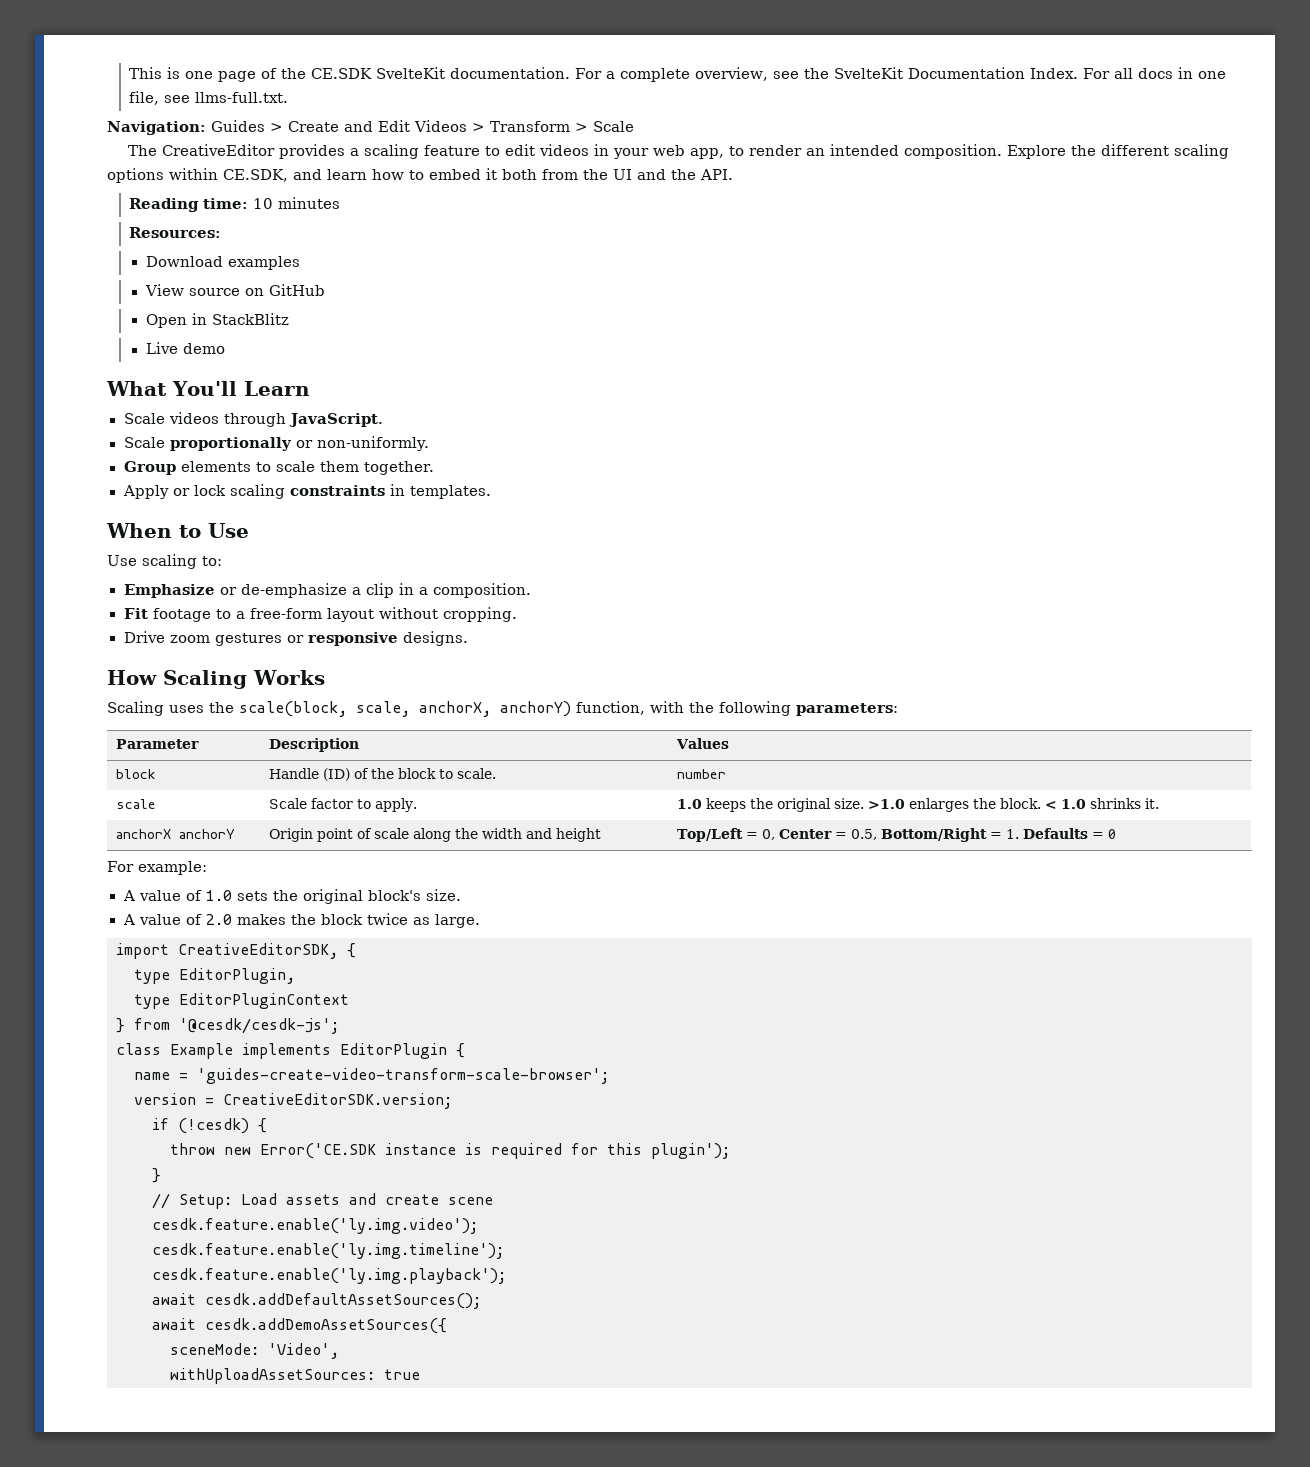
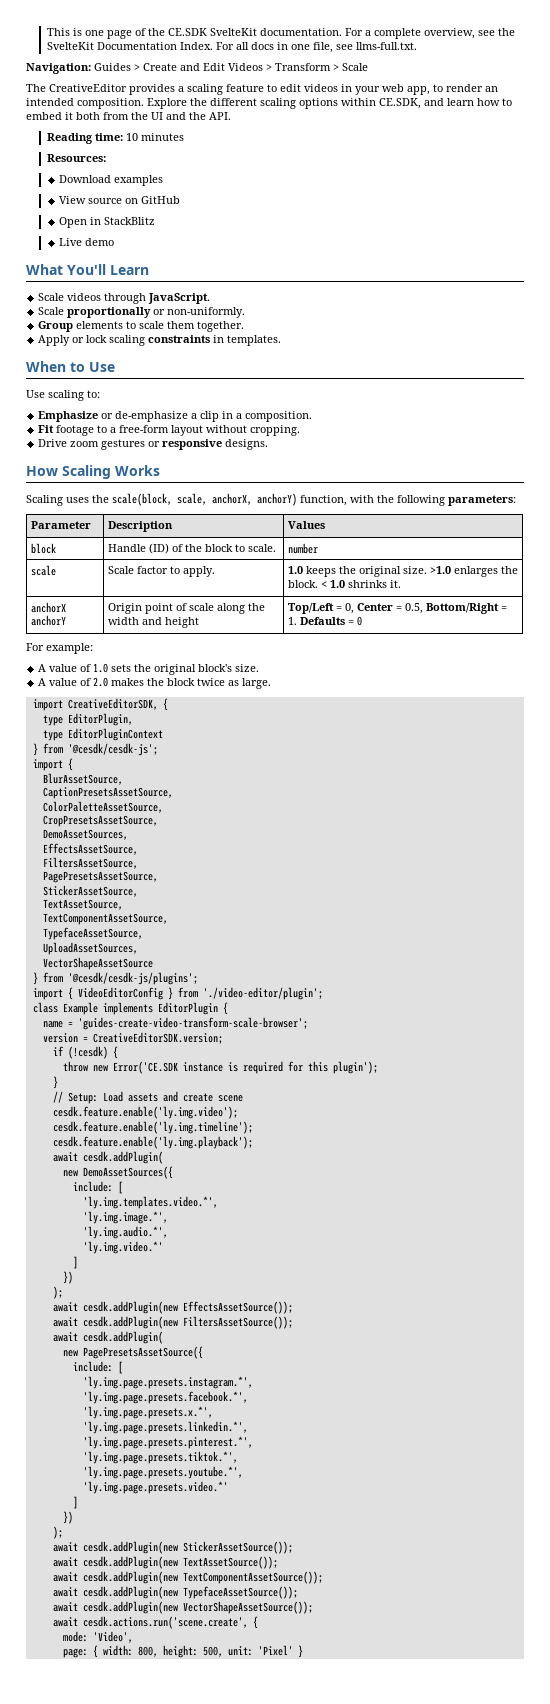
(339, 1026) none -> [32,758,73,771] [42,773,123,785] [42,787,173,799] [42,801,163,813] [42,815,158,827] [42,829,128,840] [42,843,138,855] [42,857,138,869] [42,871,158,883] [42,885,138,897] [42,899,123,910] [42,913,168,925] [42,927,143,940] [42,942,138,955] [42,957,153,970] [32,972,198,985] [32,987,323,1000] // import { // BlurAssetSource, // CaptionPresetsAssetSource, // ColorPaletteAssetSource, // CropPresetsAssetSource, // DemoAssetSources, // EffectsAssetSource, // FiltersAssetSource, // PagePresetsAssetSource, // StickerAssetSource, // TextAssetSource, // TextComponentAssetSource, // TypefaceAssetSource, // UploadAssetSources, // VectorShapeAssetSource // } from '@cesdk/cesdk-js/plugins'; // import { VideoEditorConfig } from './video-editor/plugin';
[205,1293,481,1309] [152,1318,447,1334] [170,1343,339,1359] [170,1368,420,1384] cesdk.addDefaultAssetSources(); // await cesdk.addDemoAssetSources({ // sceneMode: 'Video', // withUploadAssetSources: true -> [82,1151,163,1164] [62,1166,173,1179] [72,1181,123,1194] [82,1196,218,1209] [82,1211,168,1224] [82,1226,168,1239] [82,1241,163,1254] [72,1256,78,1269] [62,1271,73,1284] [52,1286,63,1299] [52,1301,293,1314] [52,1316,293,1329] [52,1331,163,1344] [62,1346,203,1359] [72,1361,123,1374] [82,1376,253,1389] [82,1391,248,1404] [82,1406,213,1419] [82,1421,248,1434] [82,1436,253,1449] [82,1451,238,1464] [82,1466,243,1479] [82,1481,228,1494] [72,1496,78,1509] [62,1511,73,1524] [52,1526,63,1539] [52,1541,293,1554] [52,1556,278,1569] [52,1571,323,1584] [52,1586,298,1599] [52,1601,313,1614] [52,1616,258,1629] [62,1631,133,1643] [62,1645,303,1658] cesdk.addPlugin( // new DemoAssetSources({ // include: [ // 'ly.img.templates.video.*', // 'ly.img.image.*', // 'ly.img.audio.*', // 'ly.img.video.*' // ] // }) // ); // await cesdk.addPlugin(new EffectsAssetSource()); // await cesdk.addPlugin(new FiltersAssetSource()); // await cesdk.addPlugin( // new PagePresetsAssetSource({ // include: [ // 'ly.img.page.presets.instagram.*', // 'ly.img.page.presets.facebook.*', // 'ly.img.page.presets.x.*', // 'ly.img.page.presets.linkedin.*', // 'ly.img.page.presets.pinterest.*', // 'ly.img.page.presets.tiktok.*', // 'ly.img.page.presets.youtube.*', // 'ly.img.page.presets.video.*' // ] // }) // ); // await cesdk.addPlugin(new StickerAssetSource()); // await cesdk.addPlugin(new TextAssetSource()); // await cesdk.addPlugin(new TextComponentAssetSource()); // await cesdk.addPlugin(new TypefaceAssetSource()); // await cesdk.addPlugin(new VectorShapeAssetSource()); // await cesdk.actions.run('scene.create', { // mode: 'Video', // page: { width: 800, height: 500, unit: 'Pixel' }

